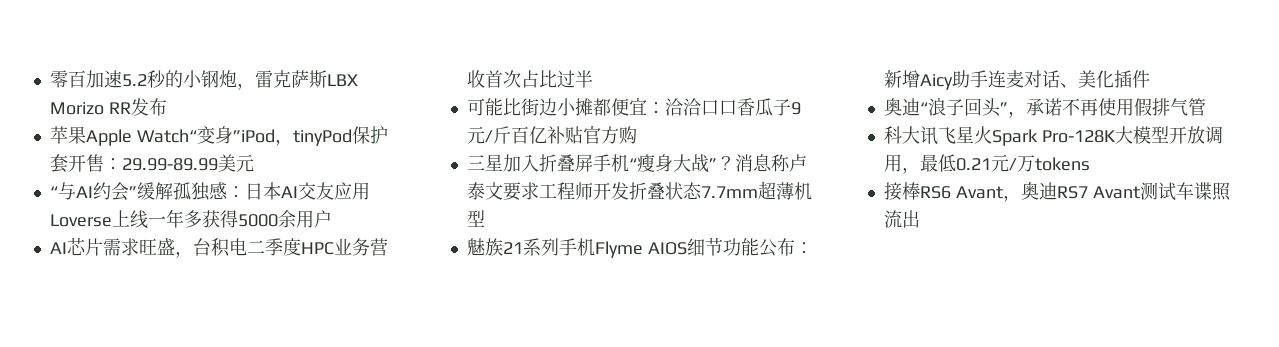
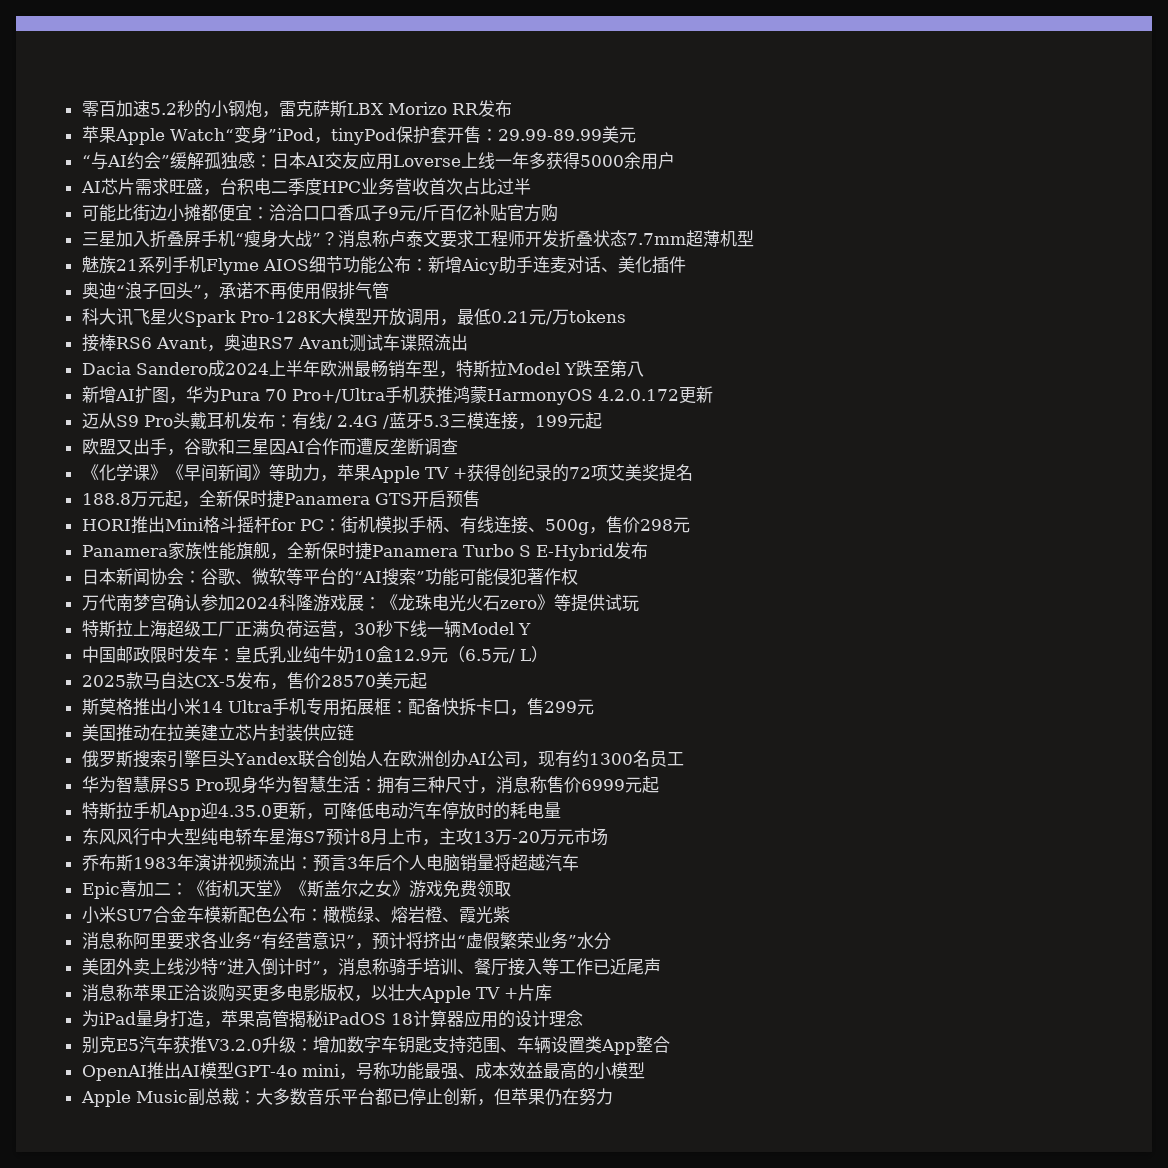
(920, 219) none -> [81,360,644,378] [81,386,713,405] [81,412,602,430] [81,438,458,456] [81,464,693,483] [81,490,480,508] [81,516,690,535] [81,542,648,561] [81,568,578,586] [81,594,639,612] [81,620,531,638] [81,646,548,664] [81,672,427,690] [81,698,594,716] [81,724,354,742] [81,750,684,768] [81,776,659,794] [81,802,561,821] [81,828,608,846] [81,854,579,872] [81,880,511,899] [81,906,510,924] [81,932,611,950] [81,958,661,976] [81,984,552,1003] [81,1010,583,1028] [81,1036,670,1055] [81,1062,645,1081] [80,1088,613,1107] // Dacia Sandero成2024上半年欧洲最畅销车型，特斯拉Model Y跌至第八 // 新增AI扩图，华为Pura 70 Pro+/Ultra手机获推鸿蒙HarmonyOS 4.2.0.172更新 // 迈从S9 Pro头戴耳机发布：有线/ 2.4G /蓝牙5.3三模连接，199元起 // 欧盟又出手，谷歌和三星因AI合作而遭反垄断调查 // 《化学课》《早间新闻》等助力，苹果Apple TV +获得创纪录的72项艾美奖提名 // 188.8万元起，全新保时捷Panamera GTS开启预售 // HORI推出Mini格斗摇杆for PC：街机模拟手柄、有线连接、500g，售价298元 // Panamera家族性能旗舰，全新保时捷Panamera Turbo S E-Hybrid发布 // 日本新闻协会：谷歌、微软等平台的“AI搜索”功能可能侵犯著作权 // 万代南梦宫确认参加2024科隆游戏展：《龙珠电光火石zero》等提供试玩 // 特斯拉上海超级工厂正满负荷运营，30秒下线一辆Model Y // 中国邮政限时发车：皇氏乳业纯牛奶10盒12.9元（6.5元/ L） // 2025款马自达CX-5发布，售价28570美元起 // 斯莫格推出小米14 Ultra手机专用拓展框：配备快拆卡口，售299元 // 美国推动在拉美建立芯片封装供应链 // 俄罗斯搜索引擎巨头Yandex联合创始人在欧洲创办AI公司，现有约1300名员工 // 华为智慧屏S5 Pro现身华为智慧生活：拥有三种尺寸，消息称售价6999元起 // 特斯拉手机App迎4.35.0更新，可降低电动汽车停放时的耗电量 // 东风风行中大型纯电轿车星海S7预计8月上市，主攻13万-20万元市场 // 乔布斯1983年演讲视频流出：预言3年后个人电脑销量将超越汽车 // Epic喜加二：《街机天堂》《斯盖尔之女》游戏免费领取 // 小米SU7合金车模新配色公布：橄榄绿、熔岩橙、霞光紫 // 消息称阿里要求各业务“有经营意识”，预计将挤出“虚假繁荣业务”水分 // 美团外卖上线沙特“进入倒计时”，消息称骑手培训、餐厅接入等工作已近尾声 // 消息称苹果正洽谈购买更多电影版权，以壮大Apple TV +片库 // 为iPad量身打造，苹果高管揭秘iPadOS 18计算器应用的设计理念 // 别克E5汽车获推V3.2.0升级：增加数字车钥匙支持范围、车辆设置类App整合 // OpenAI推出AI模型GPT-4o mini，号称功能最强、成本效益最高的小模型 // Apple Music副总裁：大多数音乐平台都已停止创新，但苹果仍在努力

